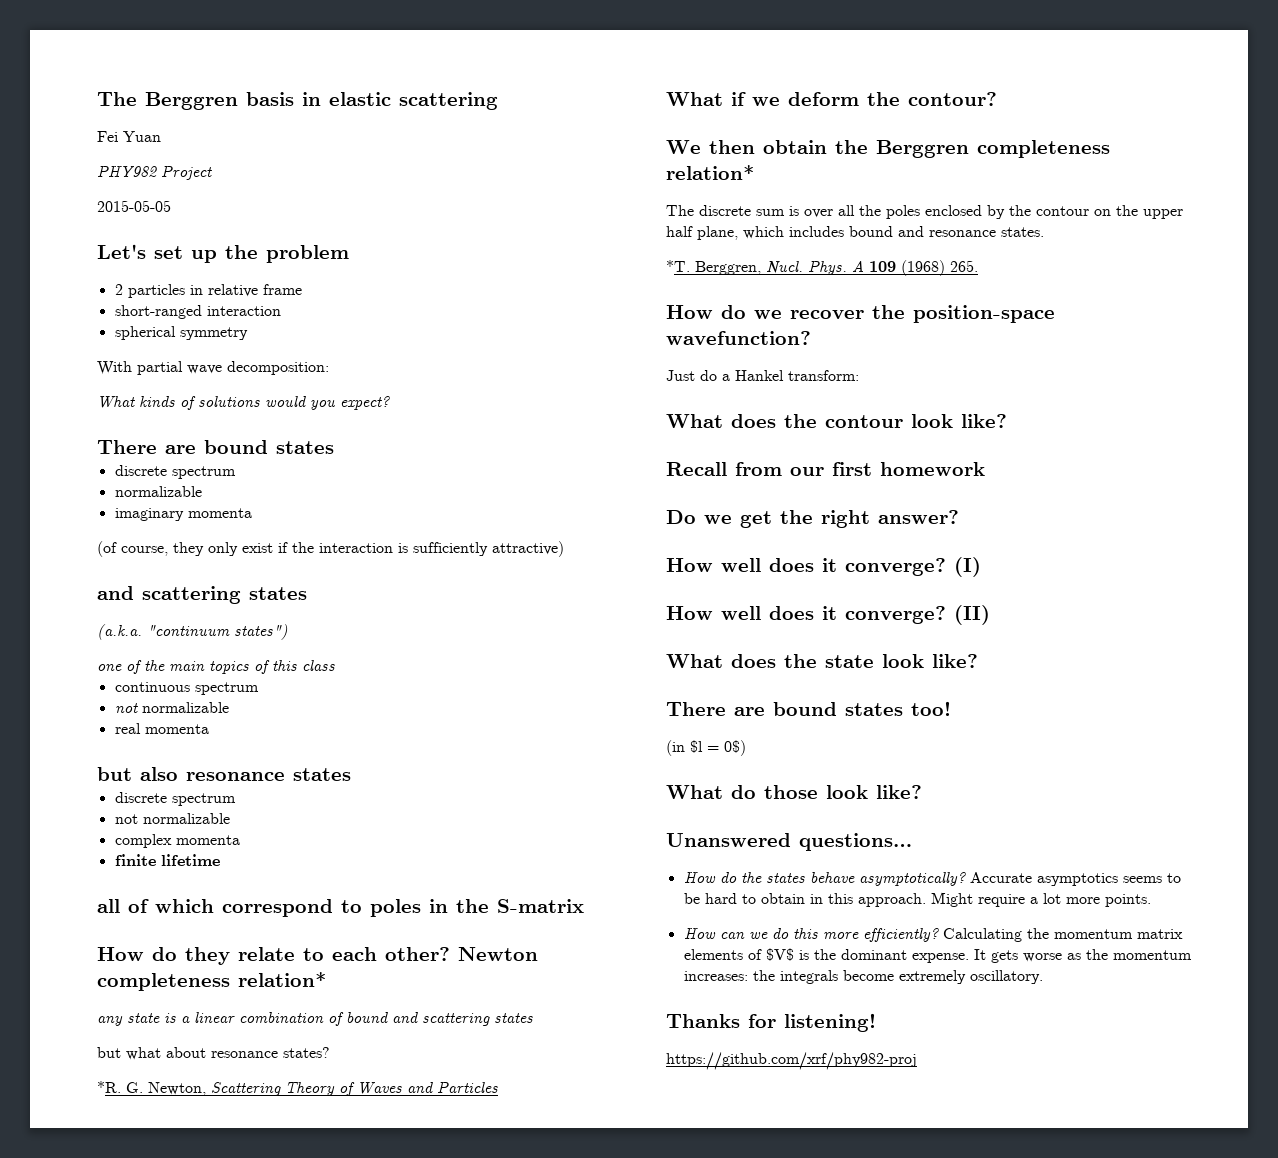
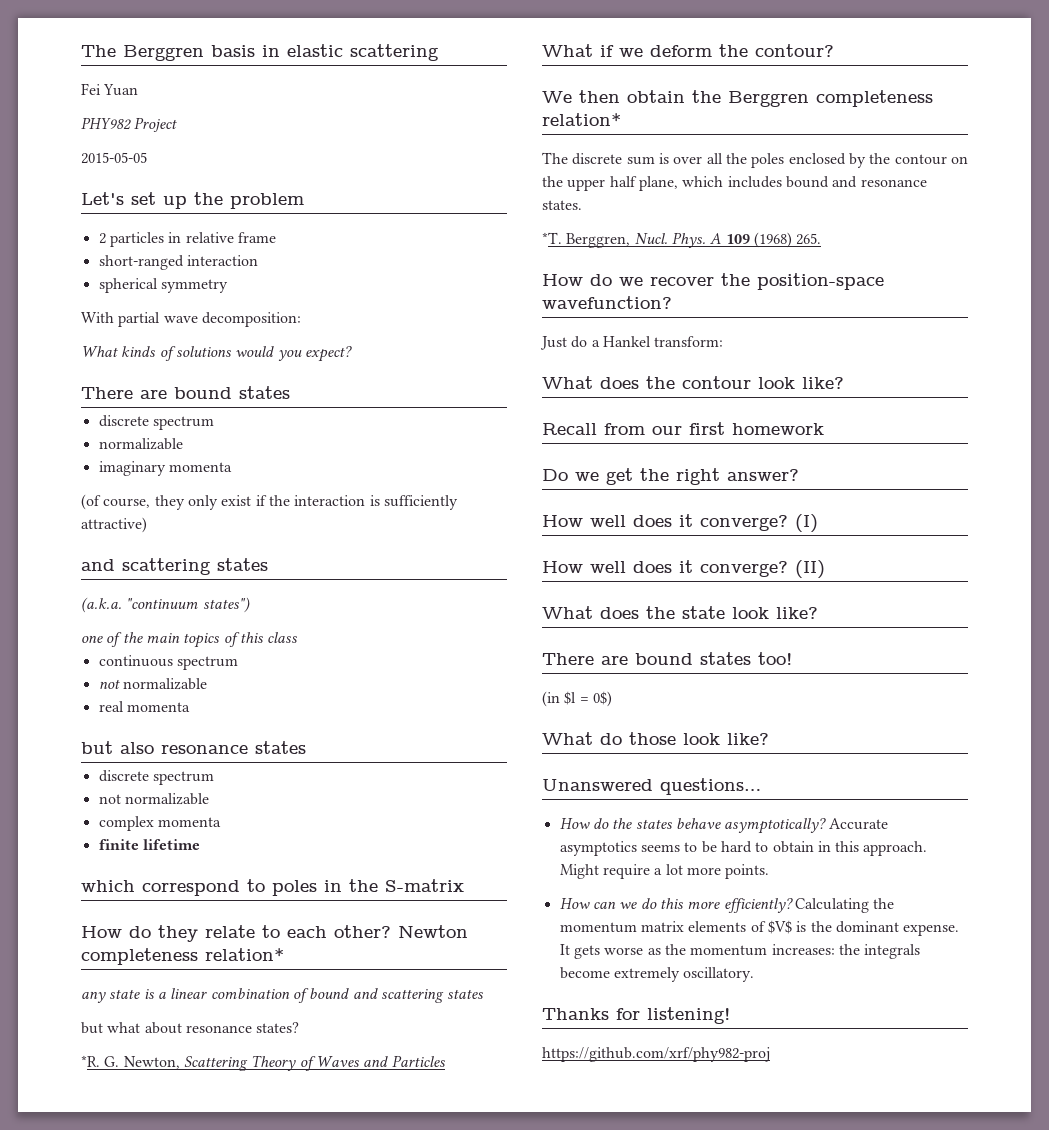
[97,899,149,913] all of -> (200, 844) none

